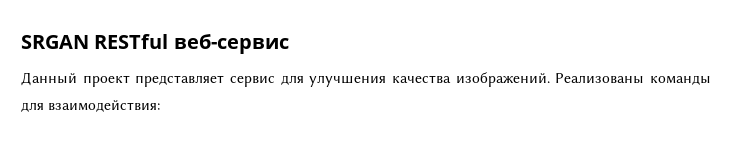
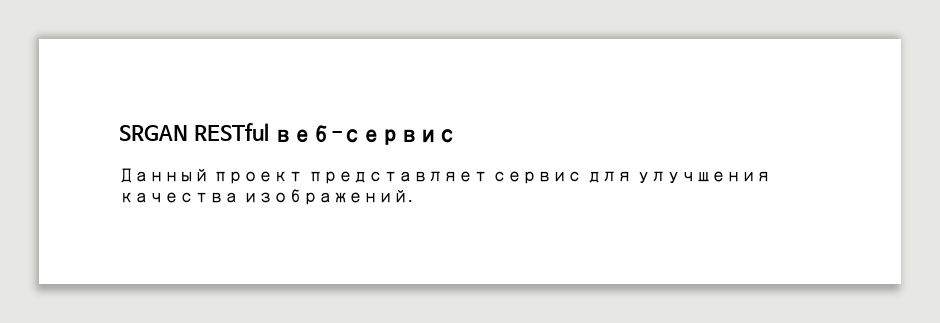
[555,73,711,85] [21,100,161,112] Реализованы команды для взаимодействия: -> (414, 197) none

